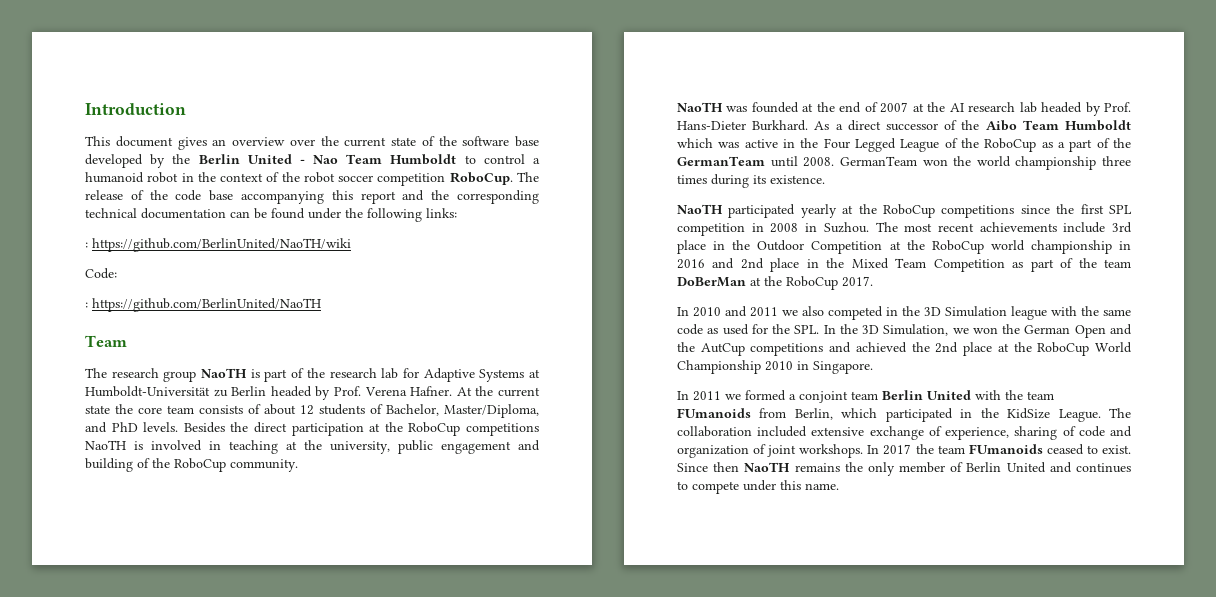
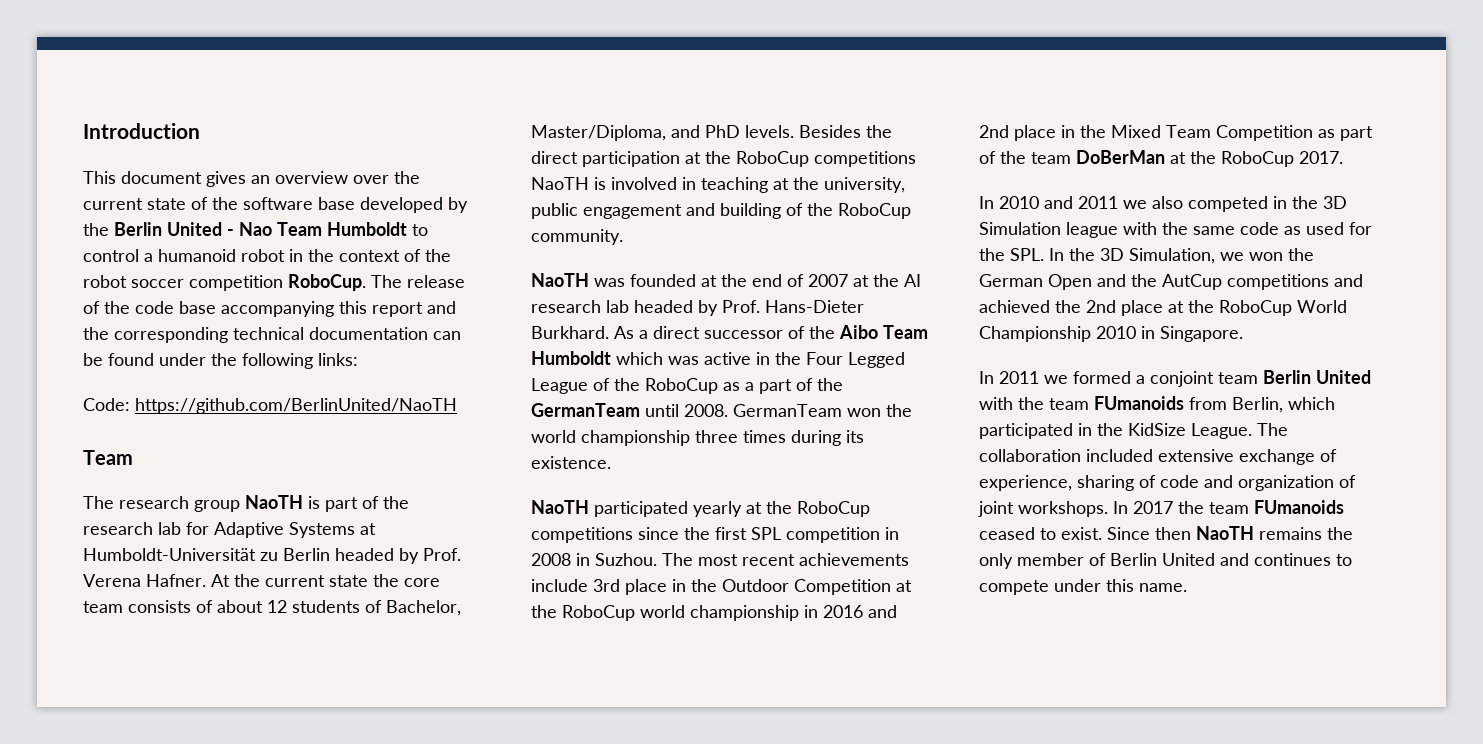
[85,238,351,252] // : https://github.com/BerlinUnited/NaoTH/wiki -> (358, 359) none
[85,302,88,308] // : -> (130, 404) none

